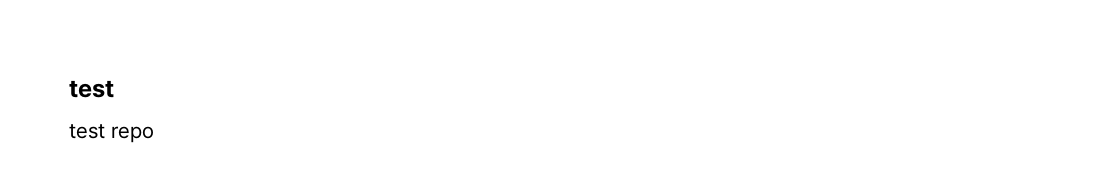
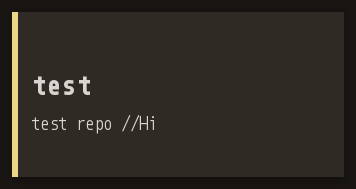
(154, 134) none -> [121,114,157,132] //Hi

